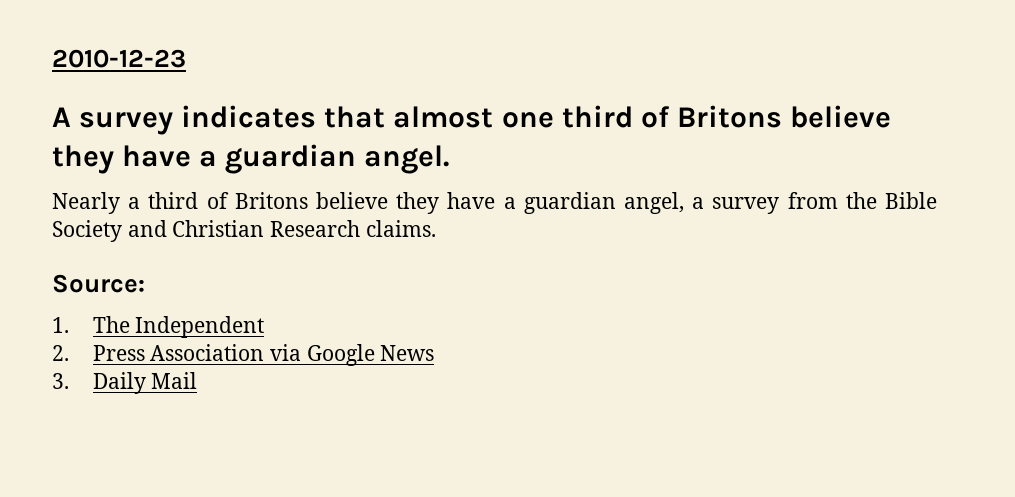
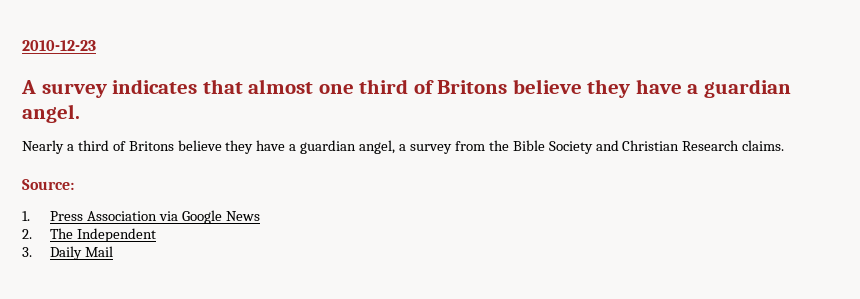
[92,316,265,338] [52,345,69,361] The Independent // 2. -> (30, 216) none
(435, 353) none -> [22,228,156,242] // 2. The Independent

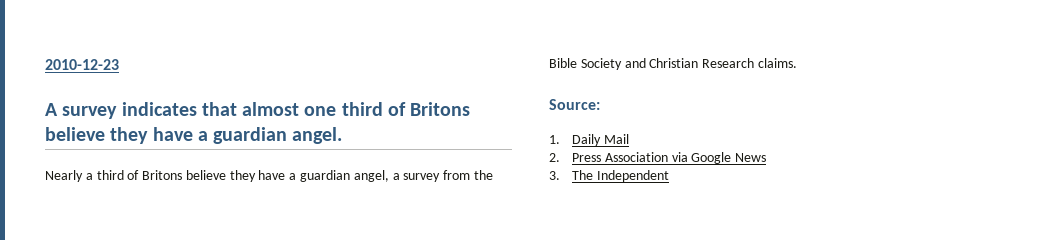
(30, 216) none -> [572,134,629,146] [549,153,560,162] Daily Mail // 2.
[22,229,32,239] 2. -> [549,171,560,180] 3.
[22,246,113,260] // 3. Daily Mail -> (669, 176) none

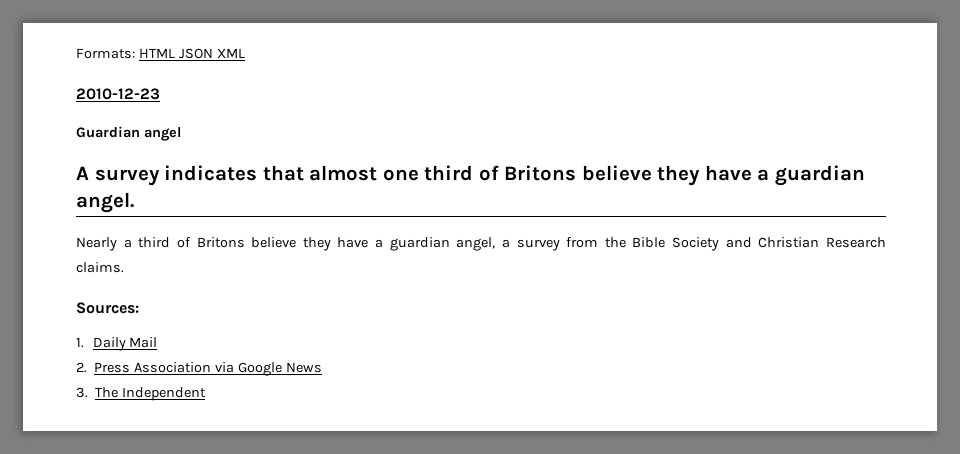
(45, 64) none -> [76,48,245,59] Formats: HTML JSON XML //
(119, 64) none -> [76,126,181,141] // Guardian angel
[549,99,600,110] Source: -> [76,302,139,314] Sources:

